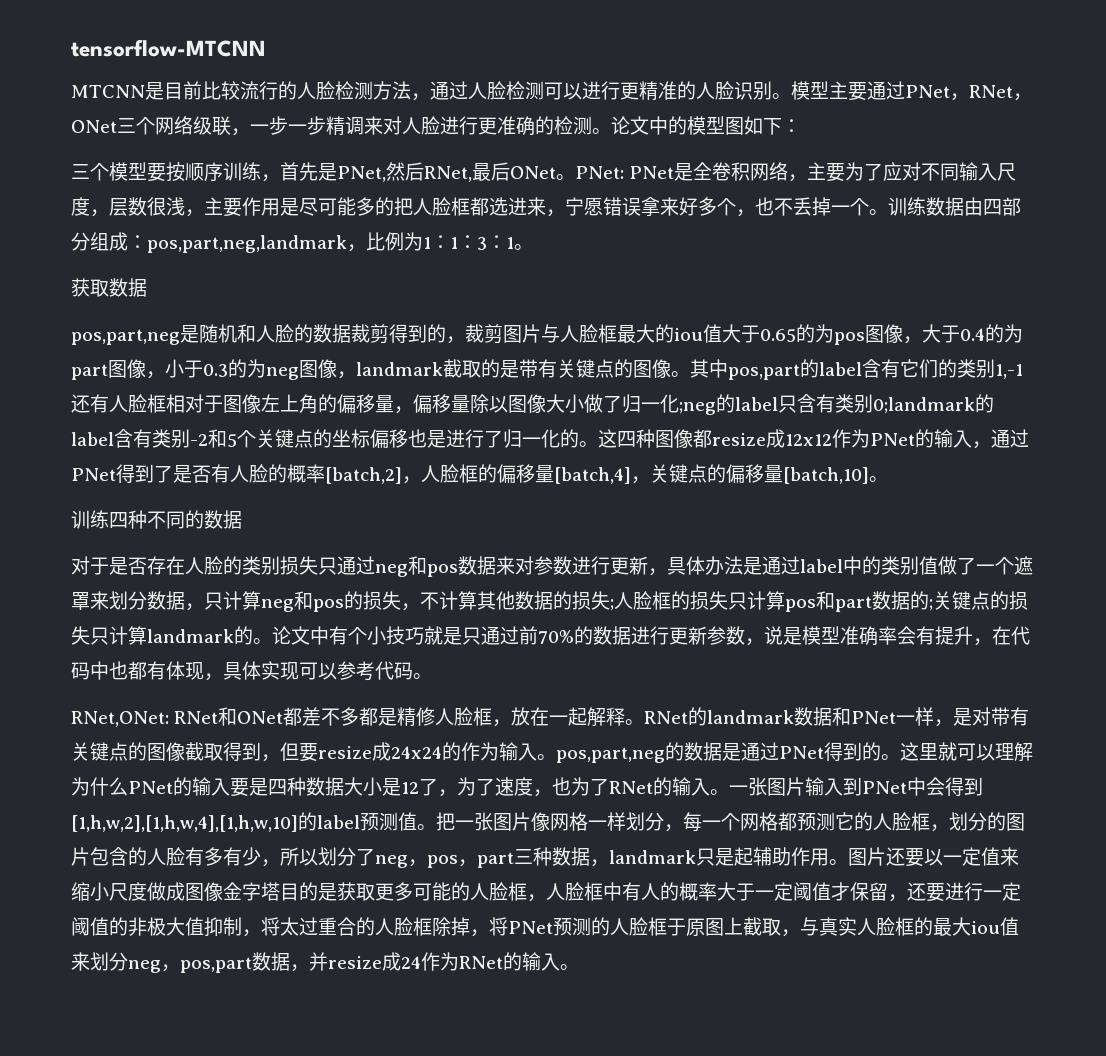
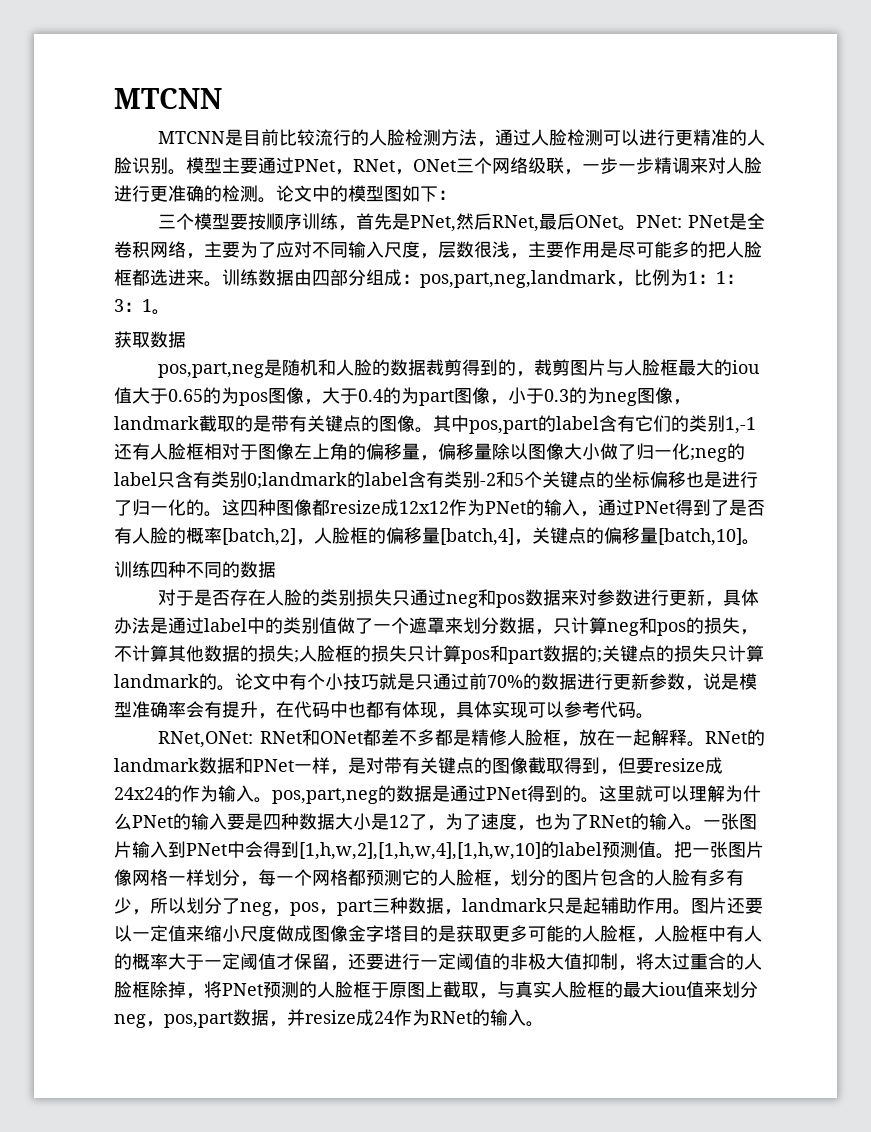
[71,39,266,57] tensorflow-MTCNN -> [114,88,222,109] MTCNN
[546,197,869,217] ，宁愿错误拿来好多个，也不丢掉一个 -> (204, 277) none

